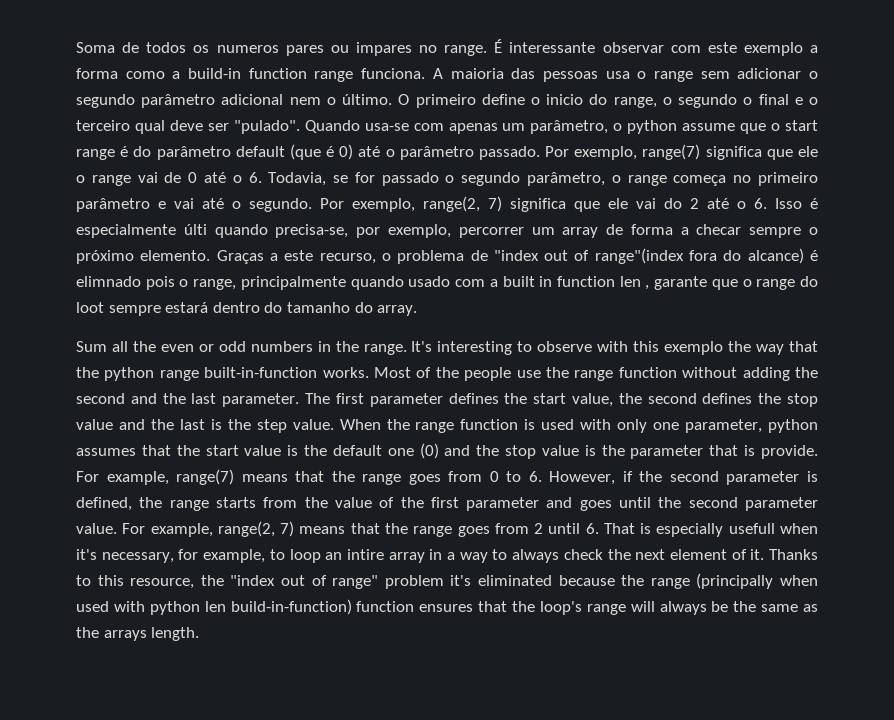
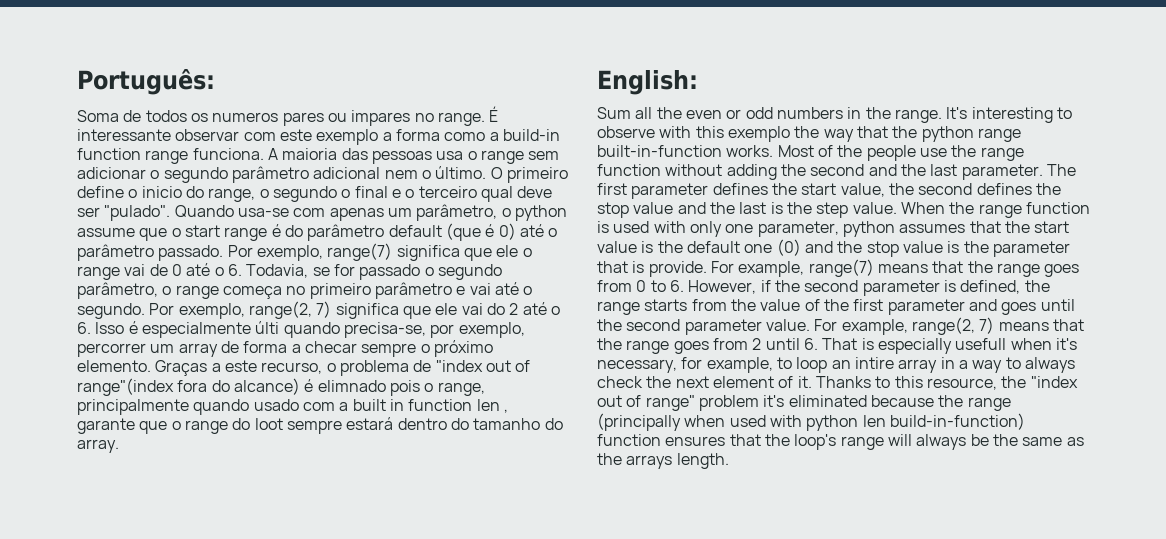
(76, 47) none -> [77,69,215,95] Português: //
(418, 310) none -> [597,70,698,95] // English:

